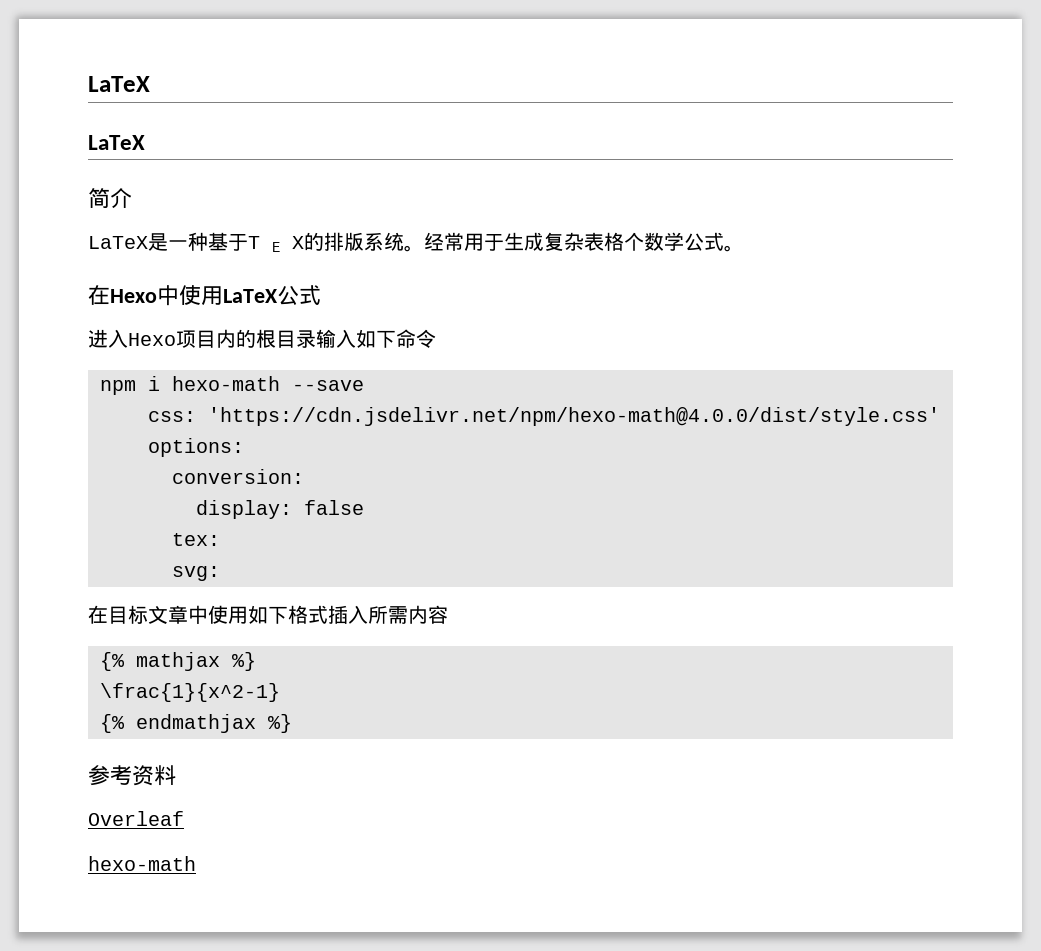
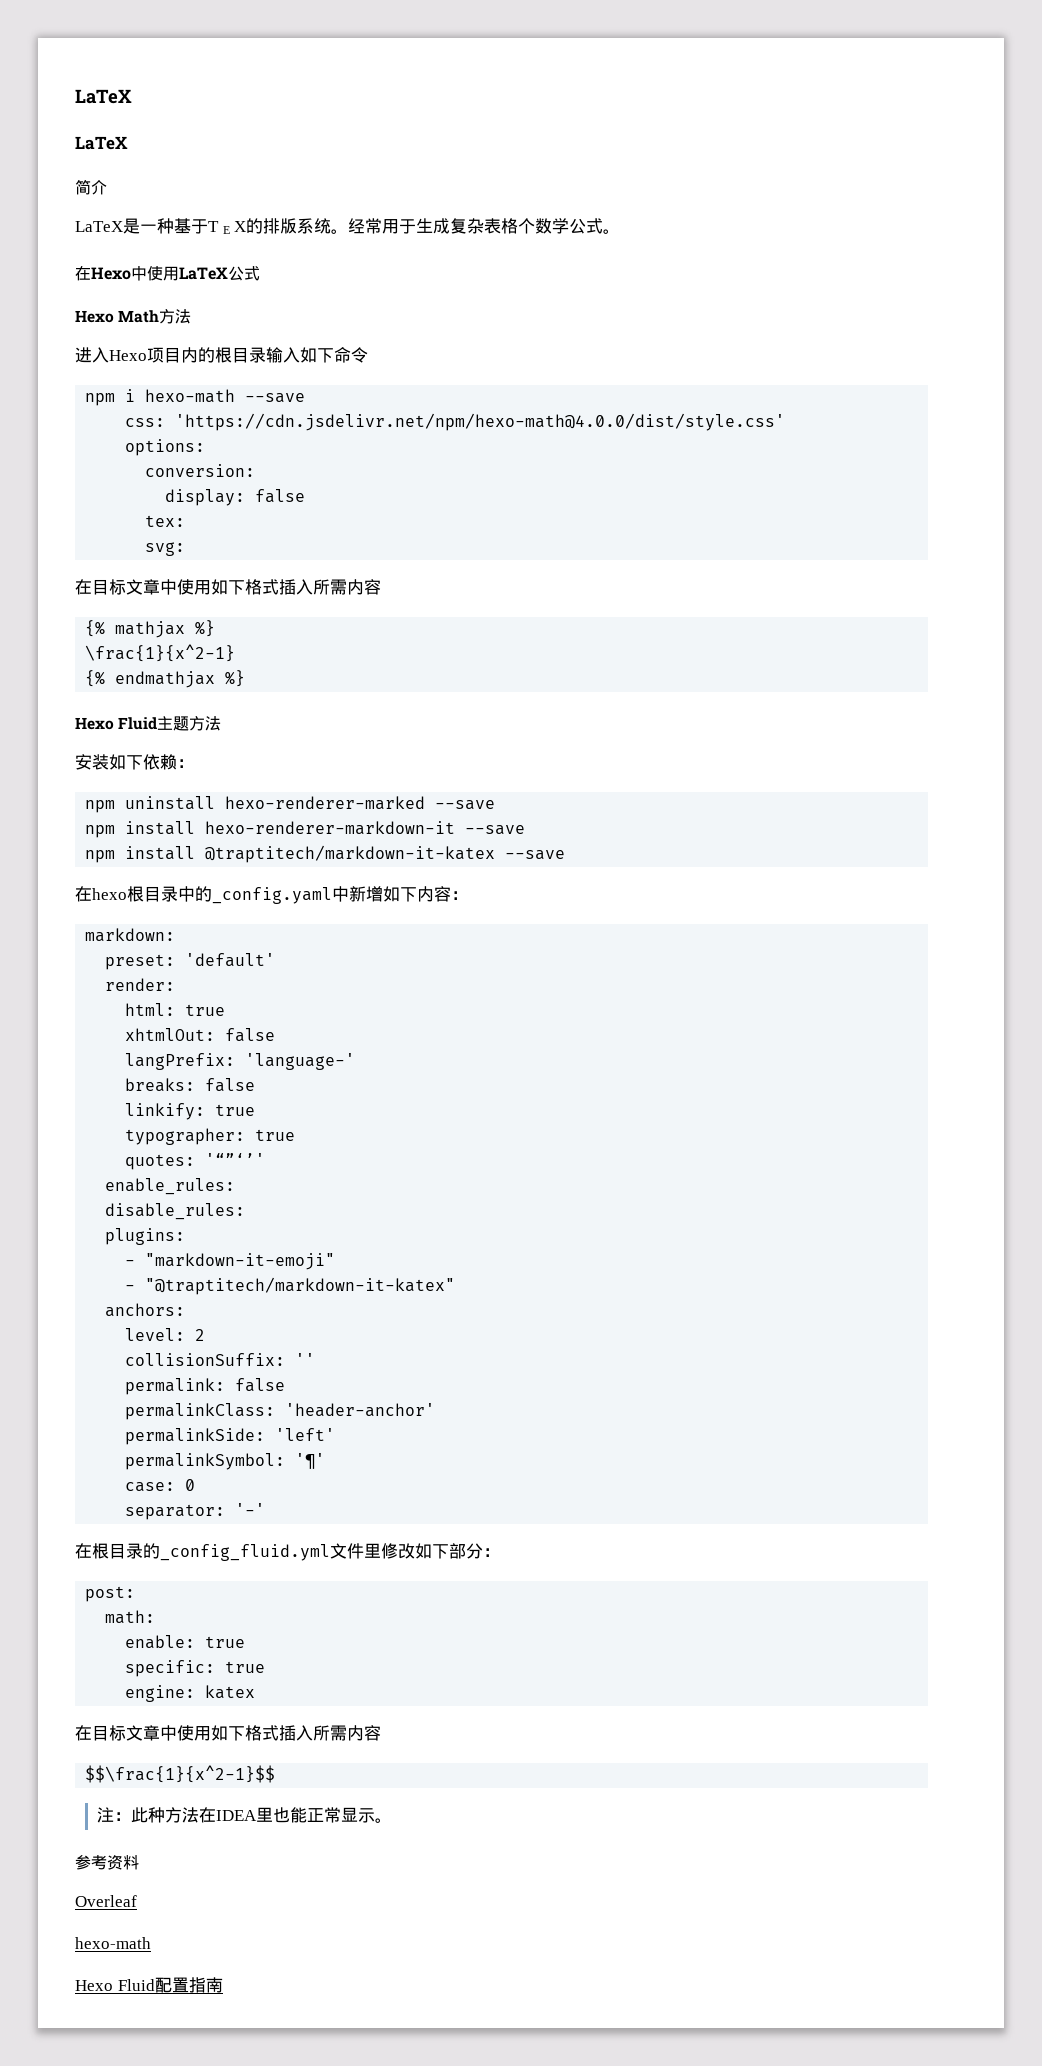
(321, 295) none -> [75,309,192,324] // Hexo Math方法
(292, 723) none -> [75,716,222,731] [75,754,194,770] [85,796,496,813] [85,821,526,838] [85,845,566,863] [75,886,468,904] [85,928,176,942] [105,953,276,970] [105,978,176,991] [125,1003,226,1016] [125,1028,276,1042] [125,1053,356,1070] [125,1078,256,1092] [125,1103,256,1120] [125,1128,296,1145] [125,1153,266,1170] [105,1178,236,1195] [105,1203,246,1220] [105,1228,186,1245] [125,1253,336,1270] [125,1277,456,1295] [105,1303,186,1317] [125,1328,206,1341] [125,1353,316,1366] [125,1378,286,1395] [125,1403,436,1420] [125,1428,336,1445] [125,1453,326,1470] [125,1479,196,1492] [125,1503,266,1520] [75,1543,500,1561] [85,1586,136,1602] [105,1610,156,1624] [125,1635,246,1649] [125,1660,266,1677] [125,1685,256,1702] [75,1725,381,1741] [85,1765,276,1783] [97,1807,393,1823] // Hexo Fluid主题方法 // 安装如下依赖： // npm uninstall hexo-renderer-marked --save // npm install hexo-renderer-markdown-it --save // npm install @traptitech/markdown-it-katex --save // 在hexo根目录中的_config.yaml中新增如下内容： // markdown: // preset: 'default' // render: // html: true // xhtmlOut: false // langPrefix: 'language-' // breaks: false // linkify: true // typographer: true // quotes: '“”‘’' // enable_rules: // disable_rules: // plugins: // - "markdown-it-emoji" // - "@traptitech/markdown-it-katex" // anchors: // level: 2 // collisionSuffix: '' // permalink: false // permalinkClass: 'header-anchor' // permalinkSide: 'left' // permalinkSymbol: '¶' // case: 0 // separator: '-' // 在根目录的_config_fluid.yml文件里修改如下部分： // post: // math: // enable: true // specific: true // engine: katex // 在目标文章中使用如下格式插入所需内容 // $$\frac{1}{x^2-1}$$ // 注：此种方法在IDEA里也能正常显示。
(196, 863) none -> [75,1977,223,1993] // Hexo Fluid配置指南

